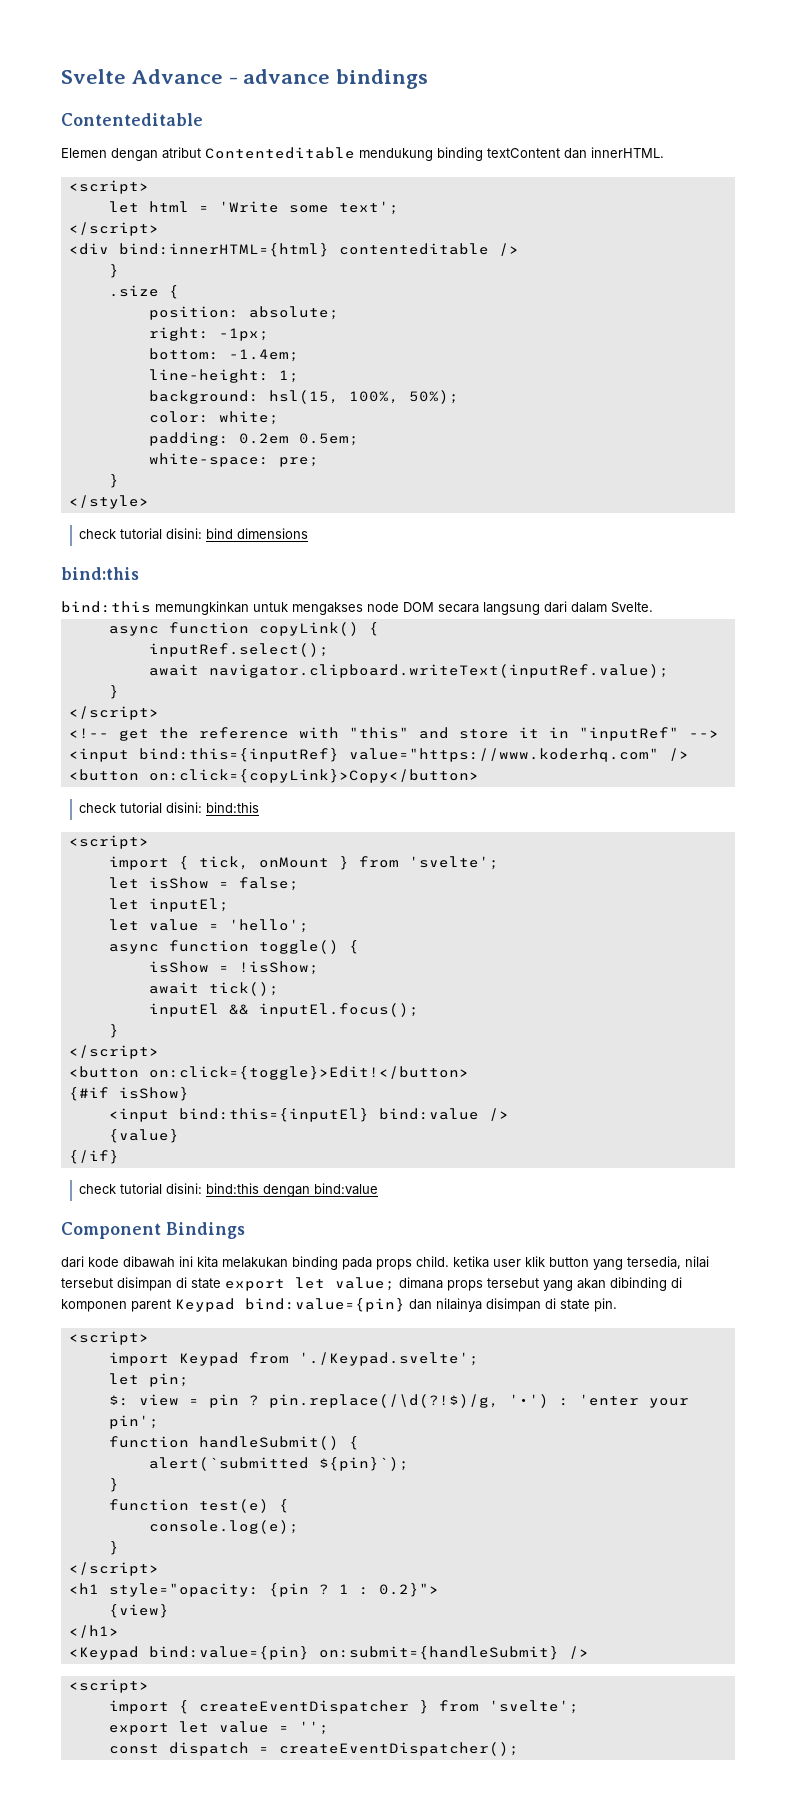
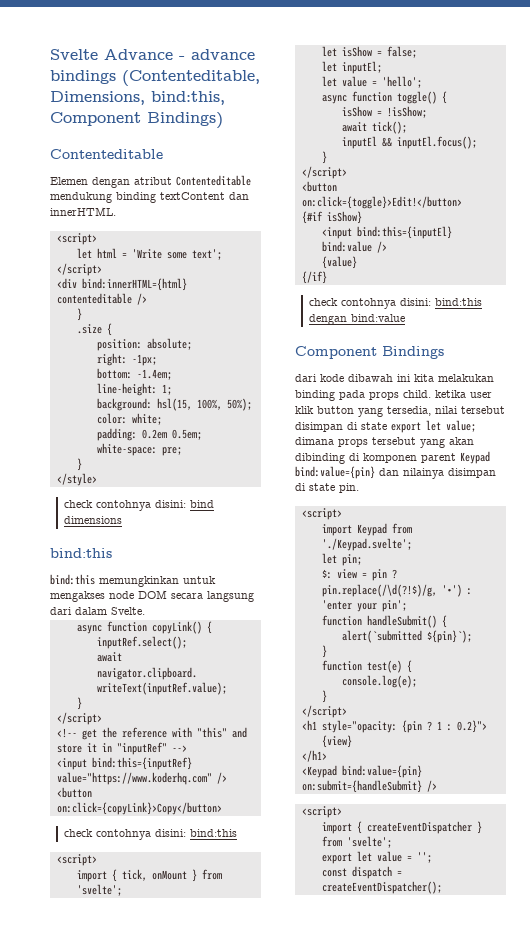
(429, 79) none -> [122,70,260,86] [50,91,225,105] [50,112,223,129] (Contenteditable, Dimensions, bind:this, Component Bindings)
[119,528,162,540] tutorial -> [96,500,152,511] contohnya
[119,802,162,814] tutorial -> [96,829,152,840] contohnya
[119,1183,162,1195] tutorial -> [341,298,397,309] contohnya

